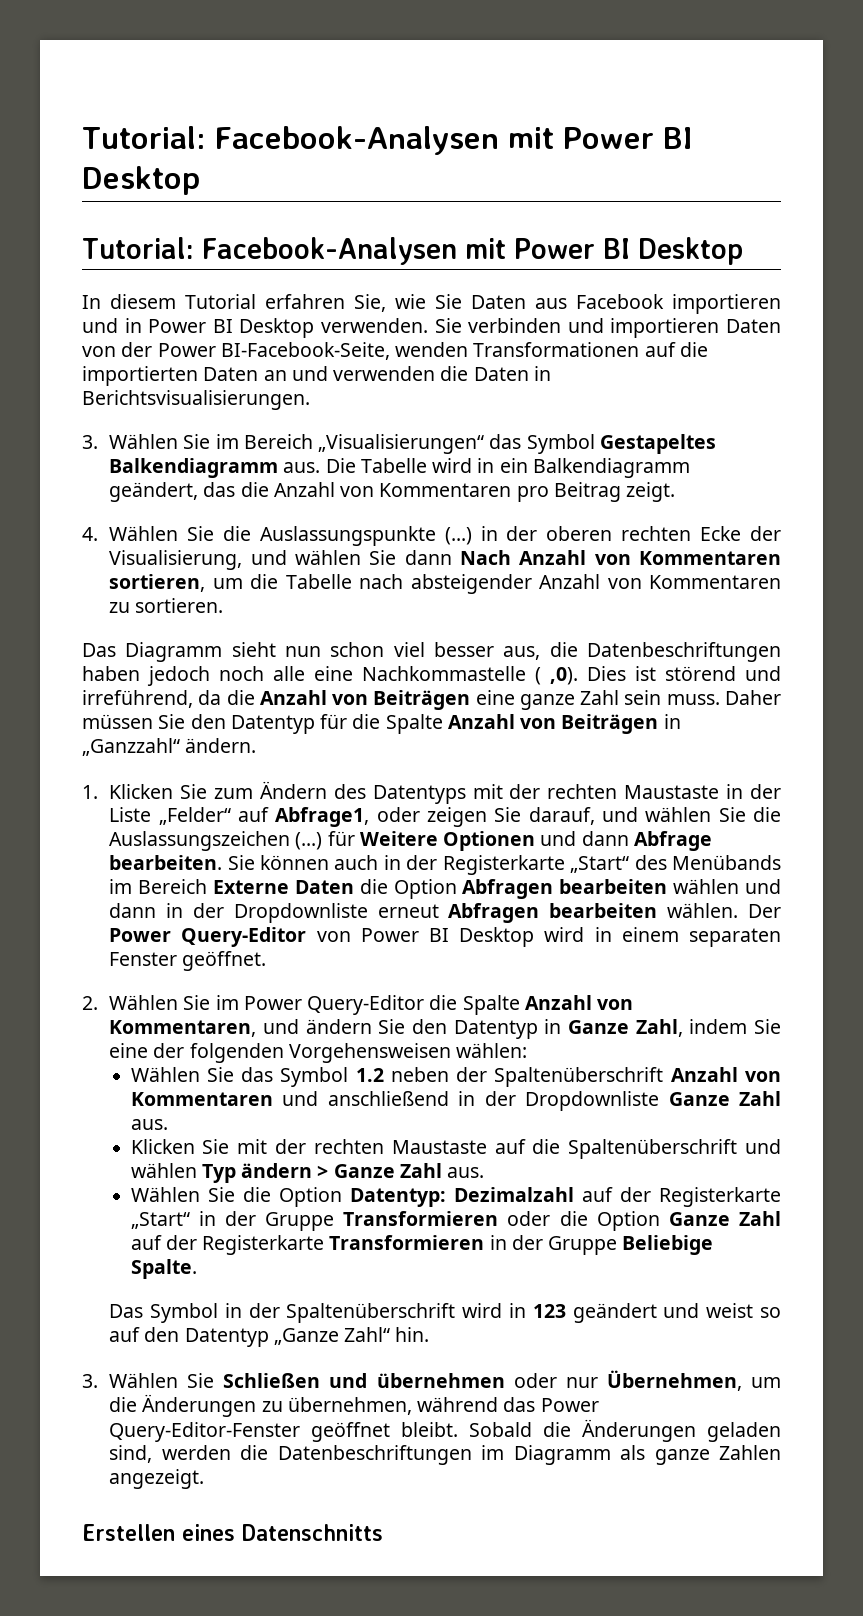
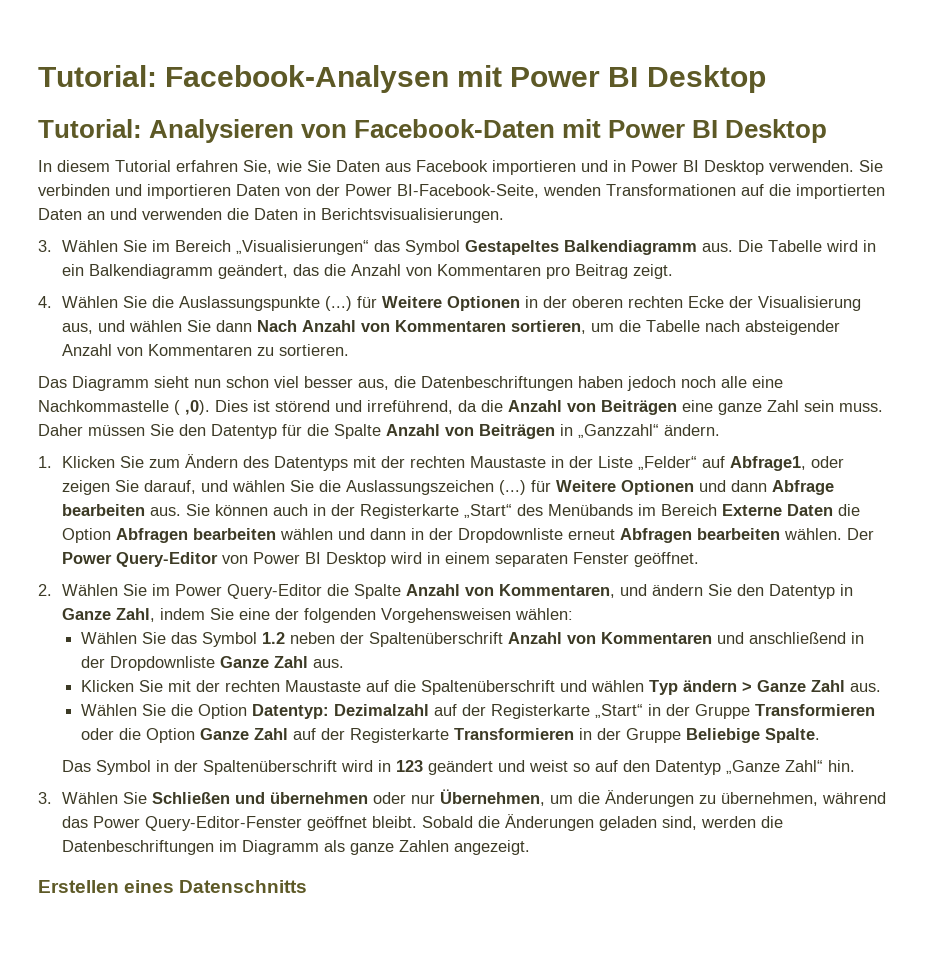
[201,237,457,265] Facebook-Analysen -> [149,119,556,143] Analysieren von Facebook-Daten
(472, 536) none -> [357,296,521,311] für Weitere Optionen
[109,550,243,570] Visualisierung, -> [758,296,862,311] [62,323,94,334] Visualisierung aus,
[109,855,223,870] bearbeiten. -> [62,504,182,516] bearbeiten aus.

